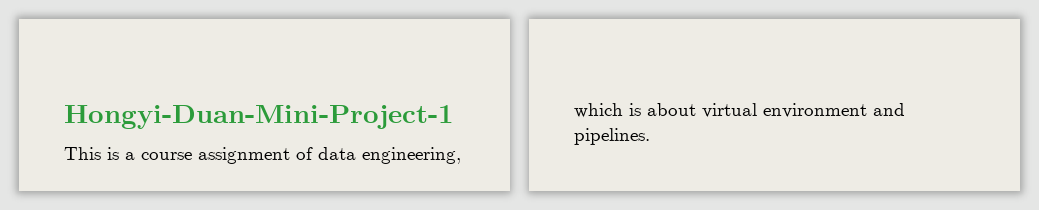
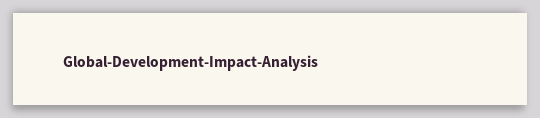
[64,105,454,129] [64,147,461,164] [574,103,905,118] [574,128,650,145] Hongyi-Duan-Mini-Project-1 // This is a course assignment of data engineering, which is about virtual environment and pipelines. -> [63,55,318,71] Global-Development-Impact-Analysis

